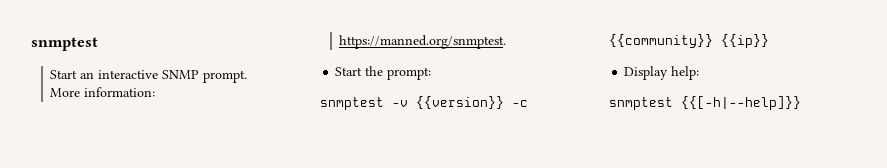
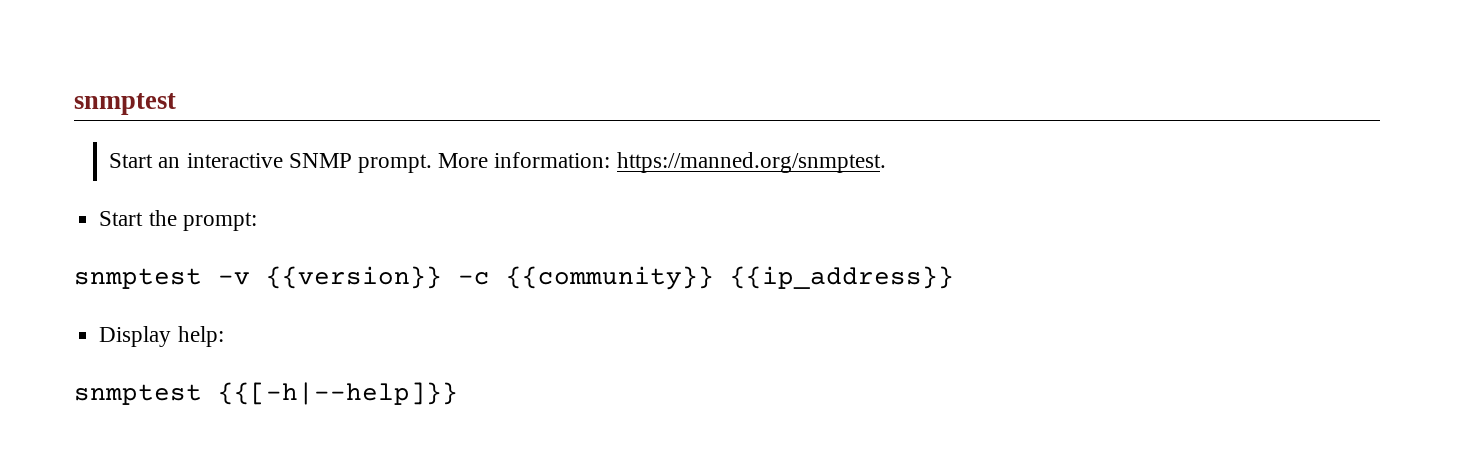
[721,34,769,48] {{ip}} -> [730,266,954,289] {{ip_address}}

